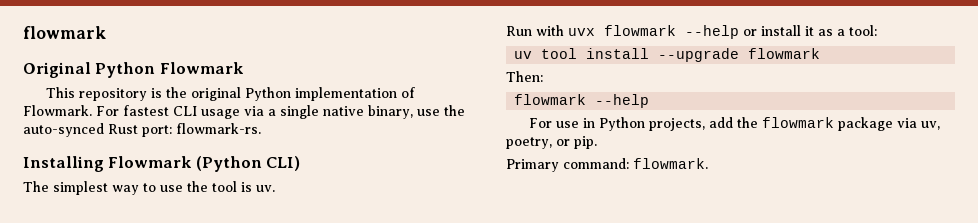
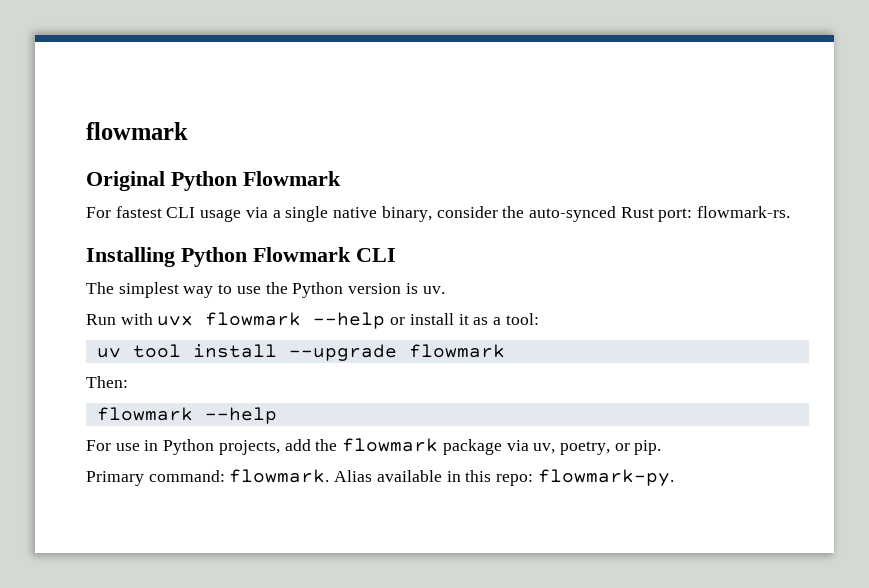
[46,87,416,101] [23,105,92,116] This repository is the original Python implementation of Flowmark. -> (341, 178) none
[417,109,440,116] use -> [436,206,498,218] consider
[108,156,301,172] Flowmark (Python CLI) -> [181,247,396,267] Python Flowmark CLI
[212,181,237,192] tool -> [292,282,402,298] Python version
(708, 163) none -> [334,469,674,486] Alias available in this repo: flowmark-py.

